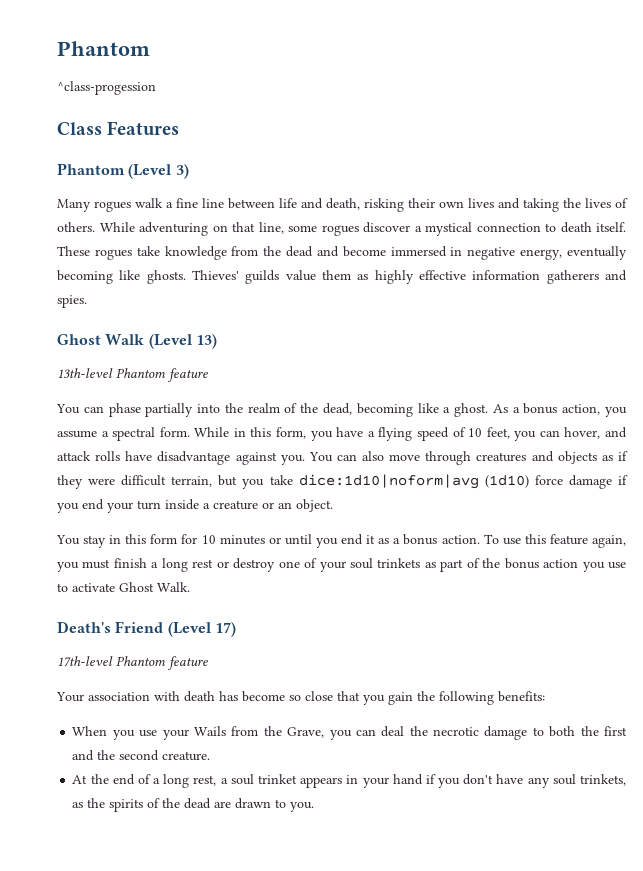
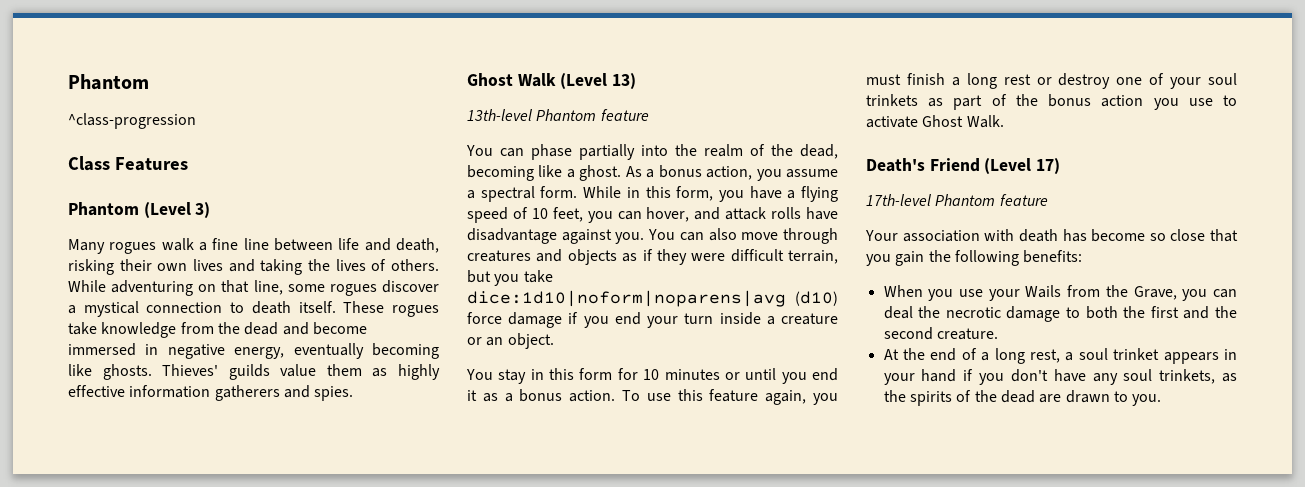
[57,81,156,95] ^class-progession -> [68,113,196,129] ^class-progression
[298,474,529,489] dice:1d10|noform|avg (1d10) -> [467,290,838,307] dice:1d10|noform|noparens|avg (d10)

